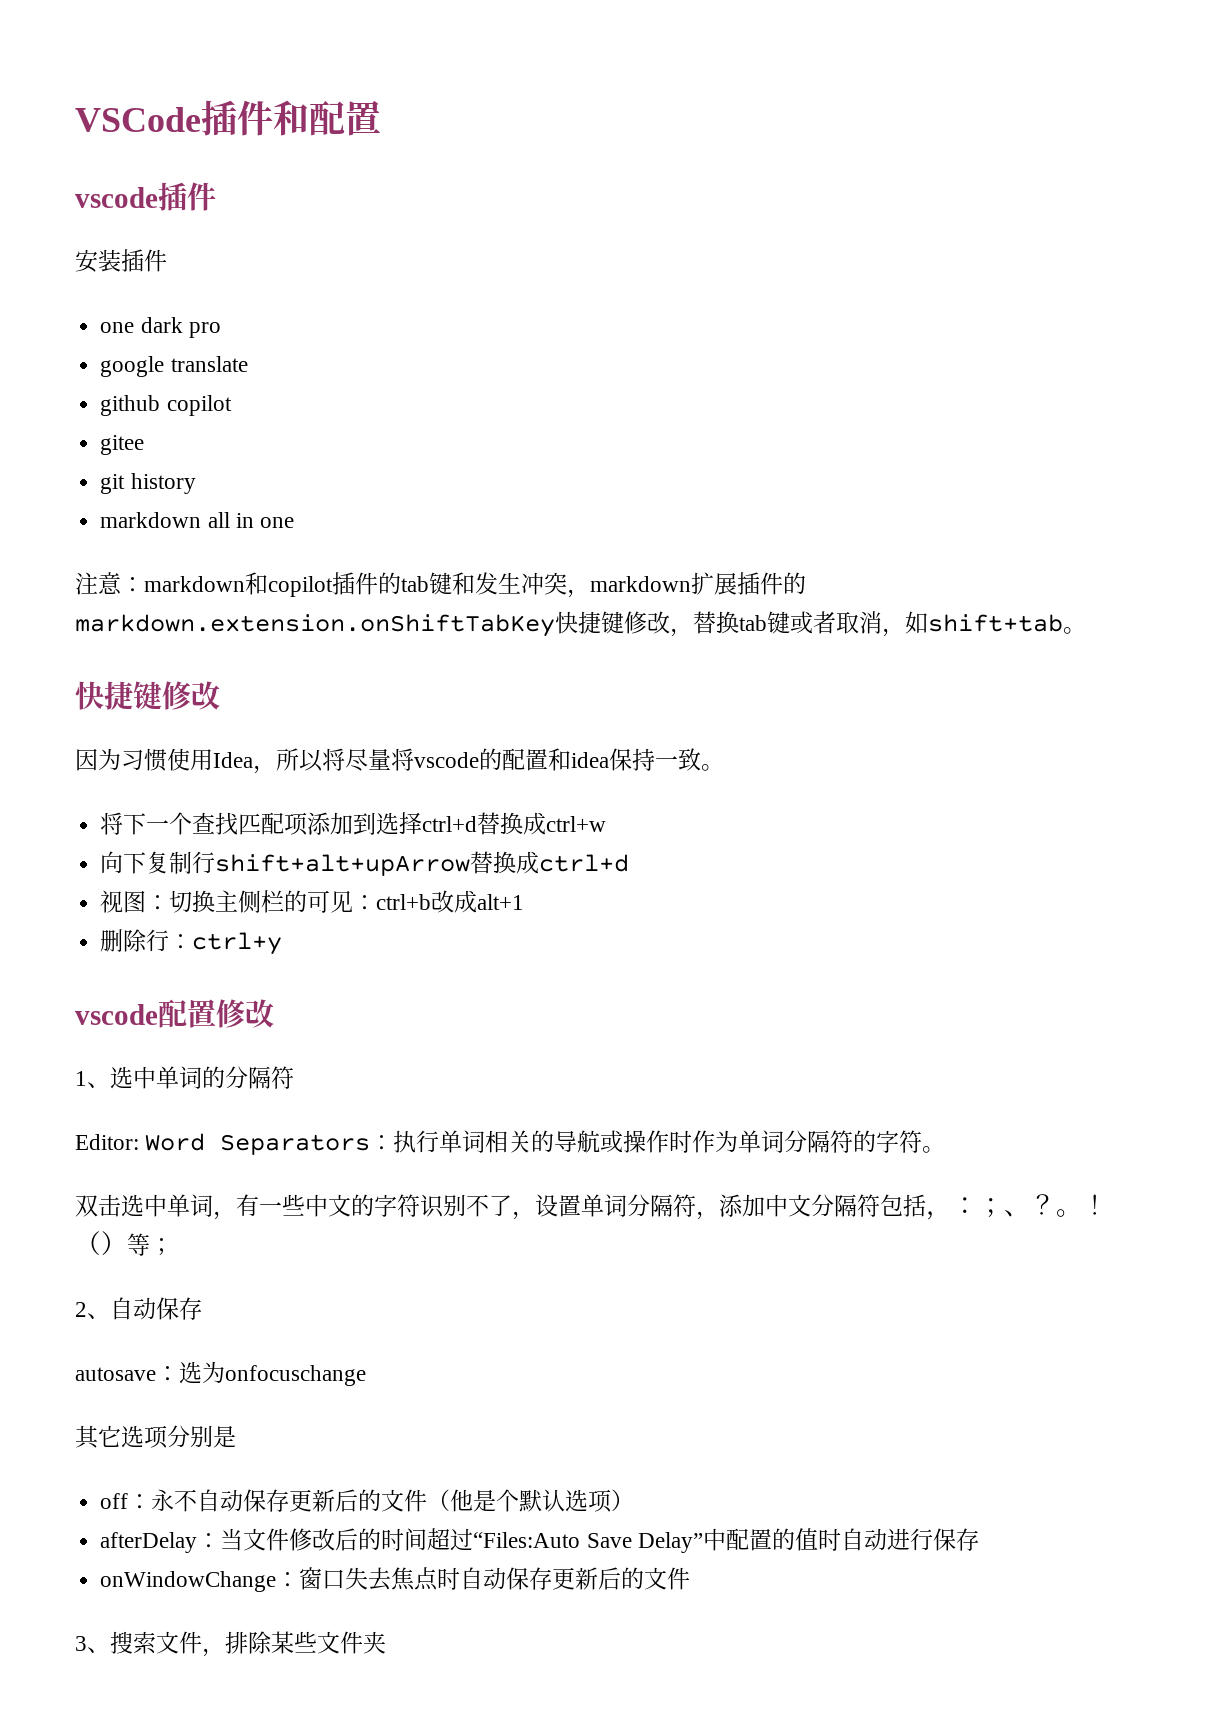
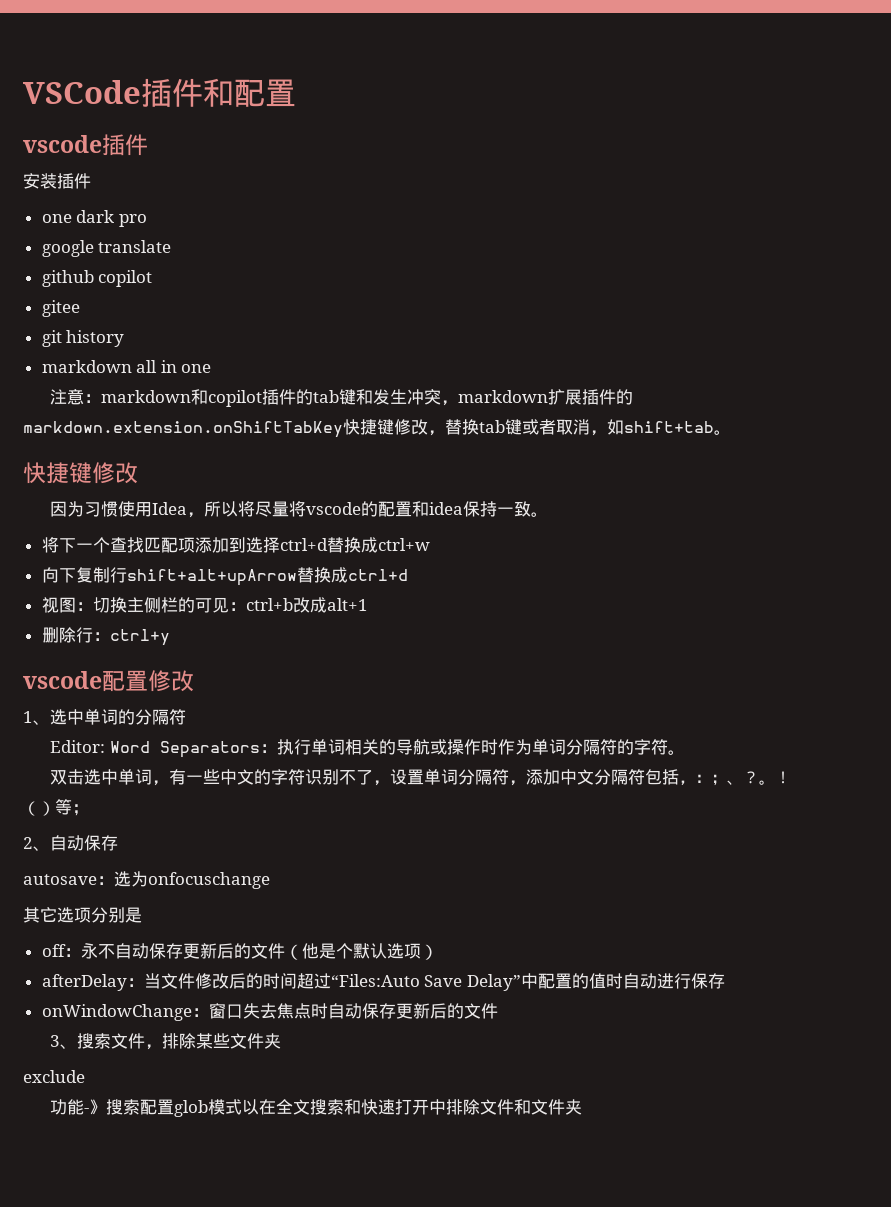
(386, 1642) none -> [23,1070,85,1083] [49,1099,582,1117] // exclude // 功能-》搜索配置glob模式以在全文搜索和快速打开中排除文件和文件夹

